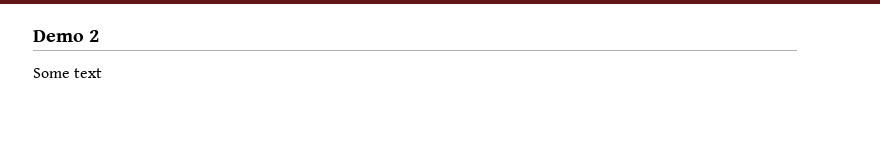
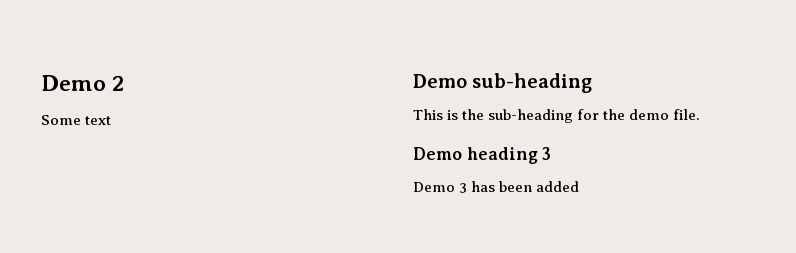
(103, 73) none -> [413,73,593,93] [413,109,701,123] [413,147,552,164] [413,181,580,193] // Demo sub-heading // This is the sub-heading for the demo file. // Demo heading 3 // Demo 3 has been added

